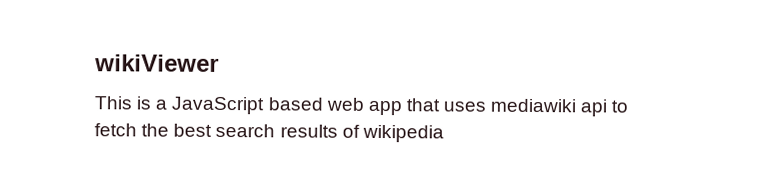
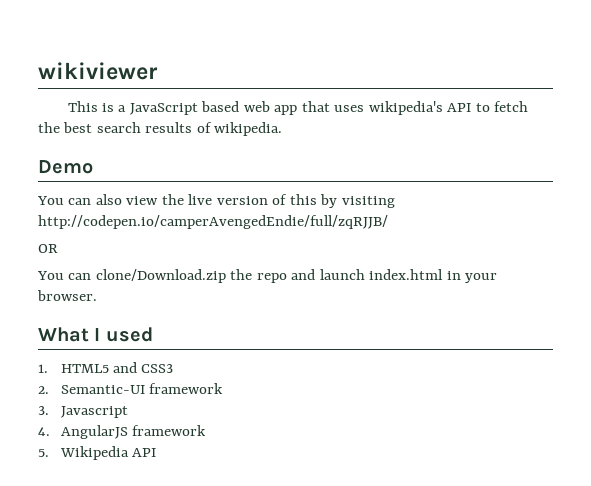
[94,54,219,72] wikiViewer -> [38,62,158,80] wikiviewer
[490,98,608,117] mediawiki api -> [368,101,472,115] wikipedia's API
[361,124,444,143] wikipedia -> [214,122,283,136] [38,160,93,174] [37,194,395,208] [38,215,388,229] [38,244,58,253] [37,269,498,283] [37,290,97,301] [38,327,153,342] [38,362,174,373] [38,383,223,394] [38,406,128,418] [38,425,206,439] [38,446,156,460] wikipedia. // Demo // You can also view the live version of this by visiting http://codepen.io/camperAvengedEndie/full/zqRJJB/ // OR // You can clone/Download.zip the repo and launch index.html in your browser. // What I used // 1. HTML5 and CSS3 // 2. Semantic-UI framework // 3. Javascript // 4. AngularJS framework // 5. Wikipedia API

